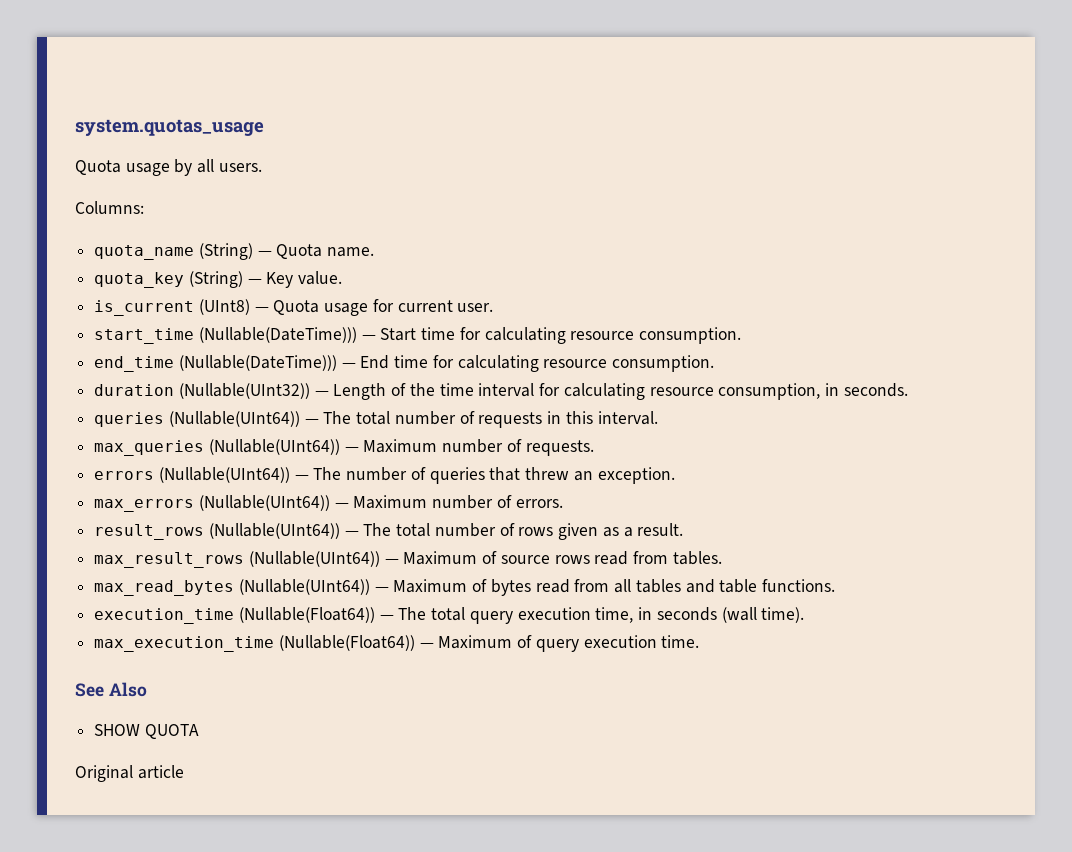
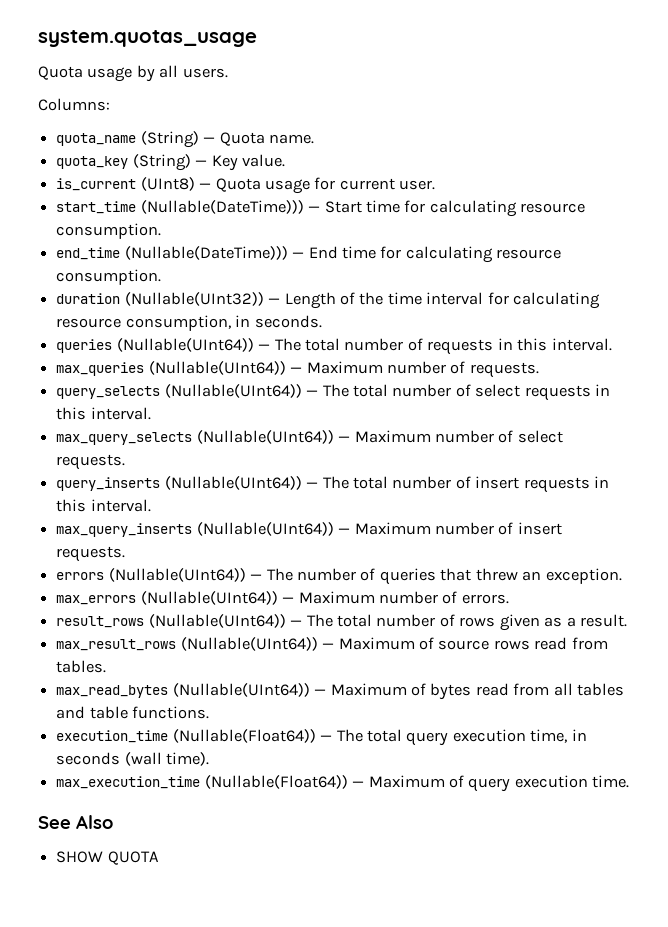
(594, 448) none -> [56,384,611,401] [56,407,151,420] [56,430,563,445] [56,454,126,470] [56,476,610,493] [56,499,151,512] [56,522,562,537] [56,546,126,562] // query_selects (Nullable(UInt64)) — The total number of select requests in this interval. // max_query_selects (Nullable(UInt64)) — Maximum number of select requests. // query_inserts (Nullable(UInt64)) — The total number of insert requests in this interval. // max_query_inserts (Nullable(UInt64)) — Maximum number of insert requests.
[75,765,184,782] // Original article -> (159, 858) none

